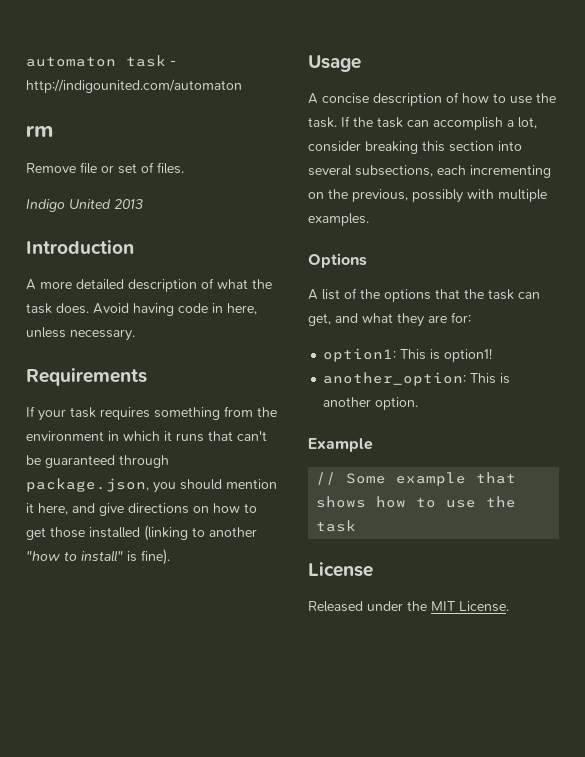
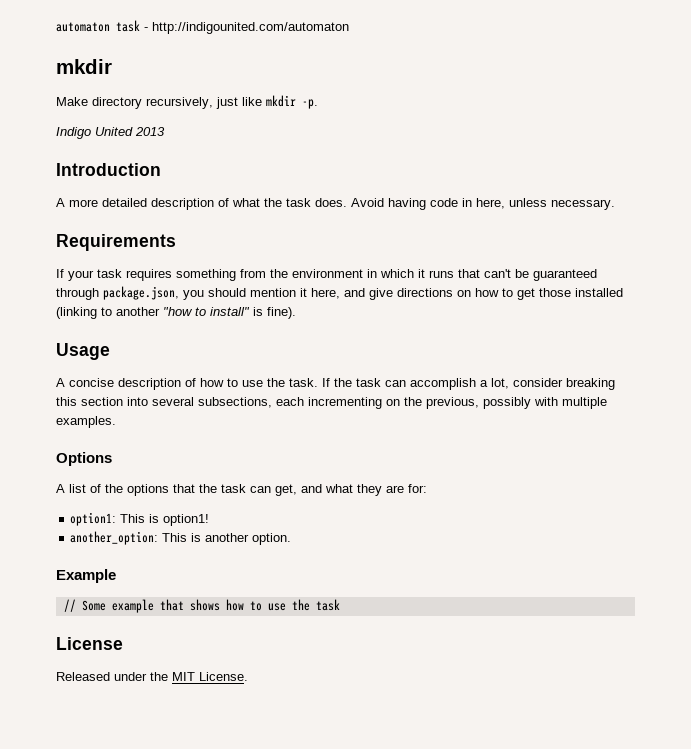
[26,125,53,137] [26,162,184,174] rm // Remove file or set of files. -> [56,59,112,74] [56,95,318,109] mkdir // Make directory recursively, just like mkdir -p.

